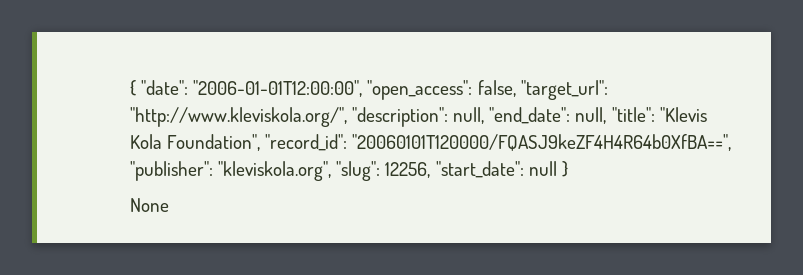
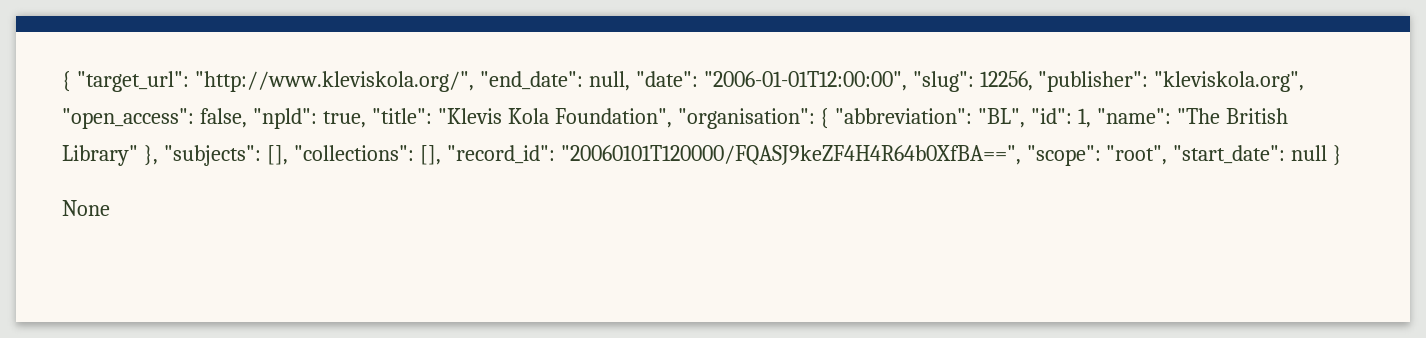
[130,80,608,100] [130,107,707,127] [130,134,732,151] [130,161,431,181] { "date": "2006-01-01T12:00:00", "open_access": false, "target_url": "http://www.kleviskola.org/", "description": null, "end_date": null, "title": "Klevis Kola Foundation", "record_id": "20060101T120000/FQASJ9keZF4H4R64b0XfBA==", "publisher": "kleviskola.org", "slug": 12256, -> [62,71,1305,92] [62,108,1289,129] [62,145,1168,166] { "target_url": "http://www.kleviskola.org/", "end_date": null, "date": "2006-01-01T12:00:00", "slug": 12256, "publisher": "kleviskola.org", "open_access": false, "npld": true, "title": "Klevis Kola Foundation", "organisation": { "abbreviation": "BL", "id": 1, "name": "The British Library" }, "subjects": [], "collections": [], "record_id": "20060101T120000/FQASJ9keZF4H4R64b0XfBA==", "scope": "root",

